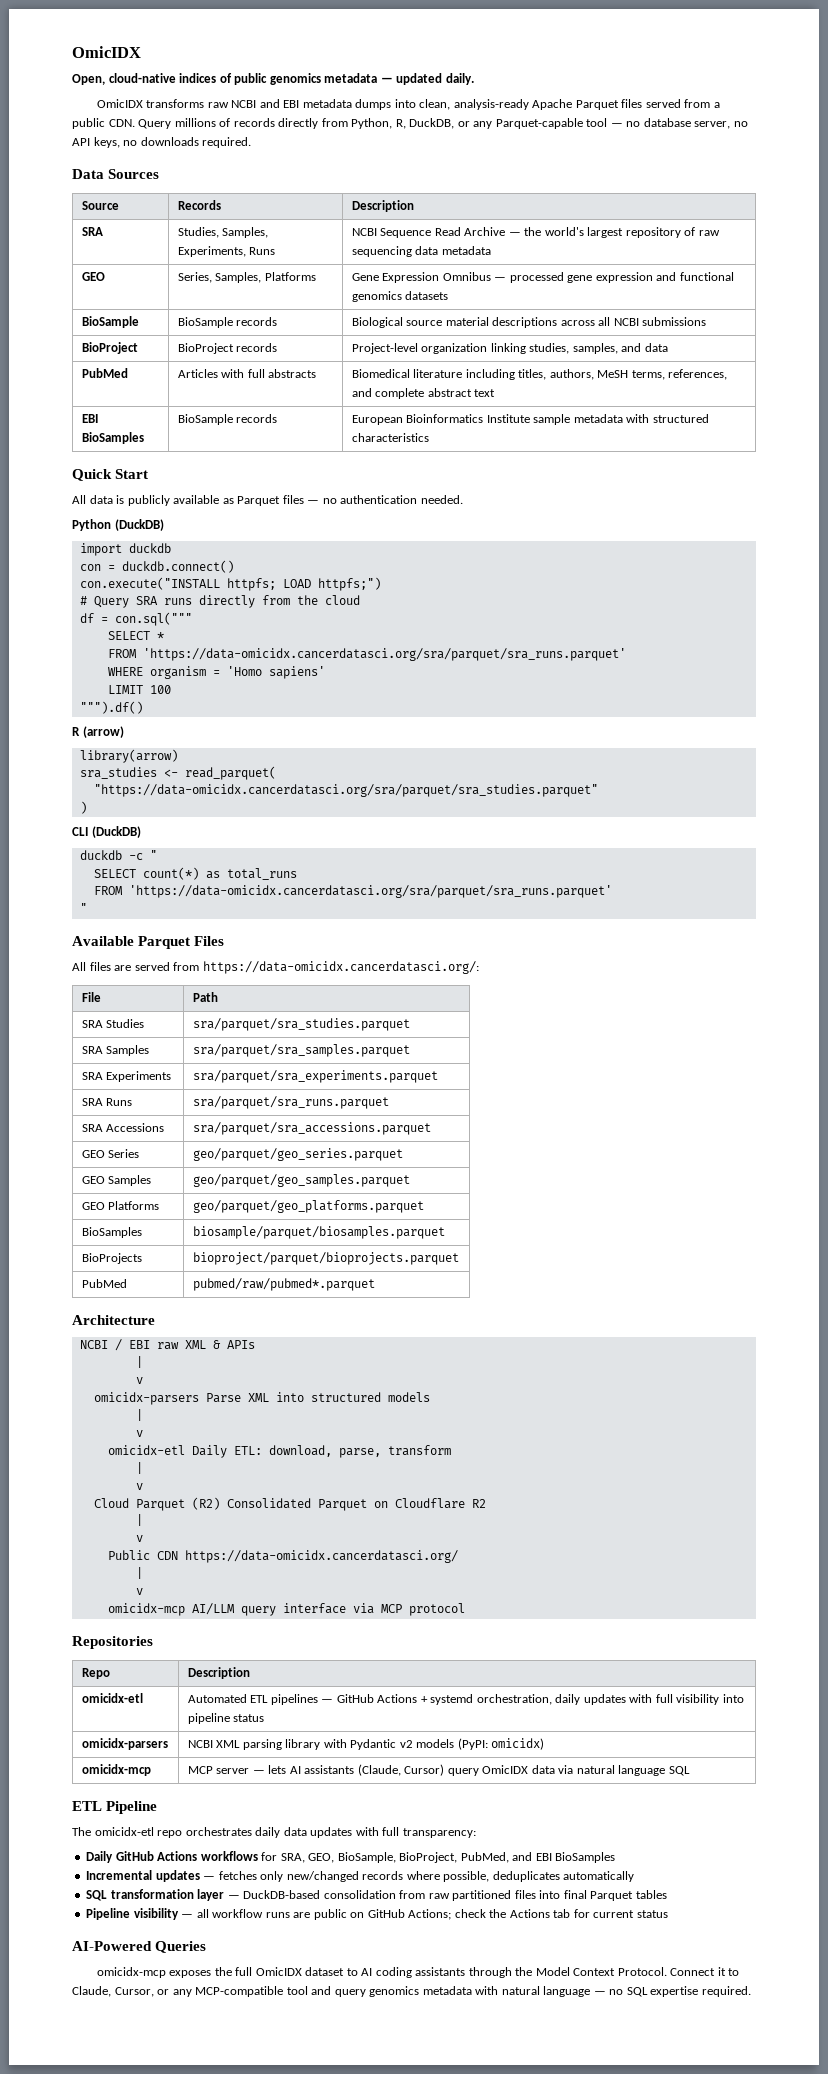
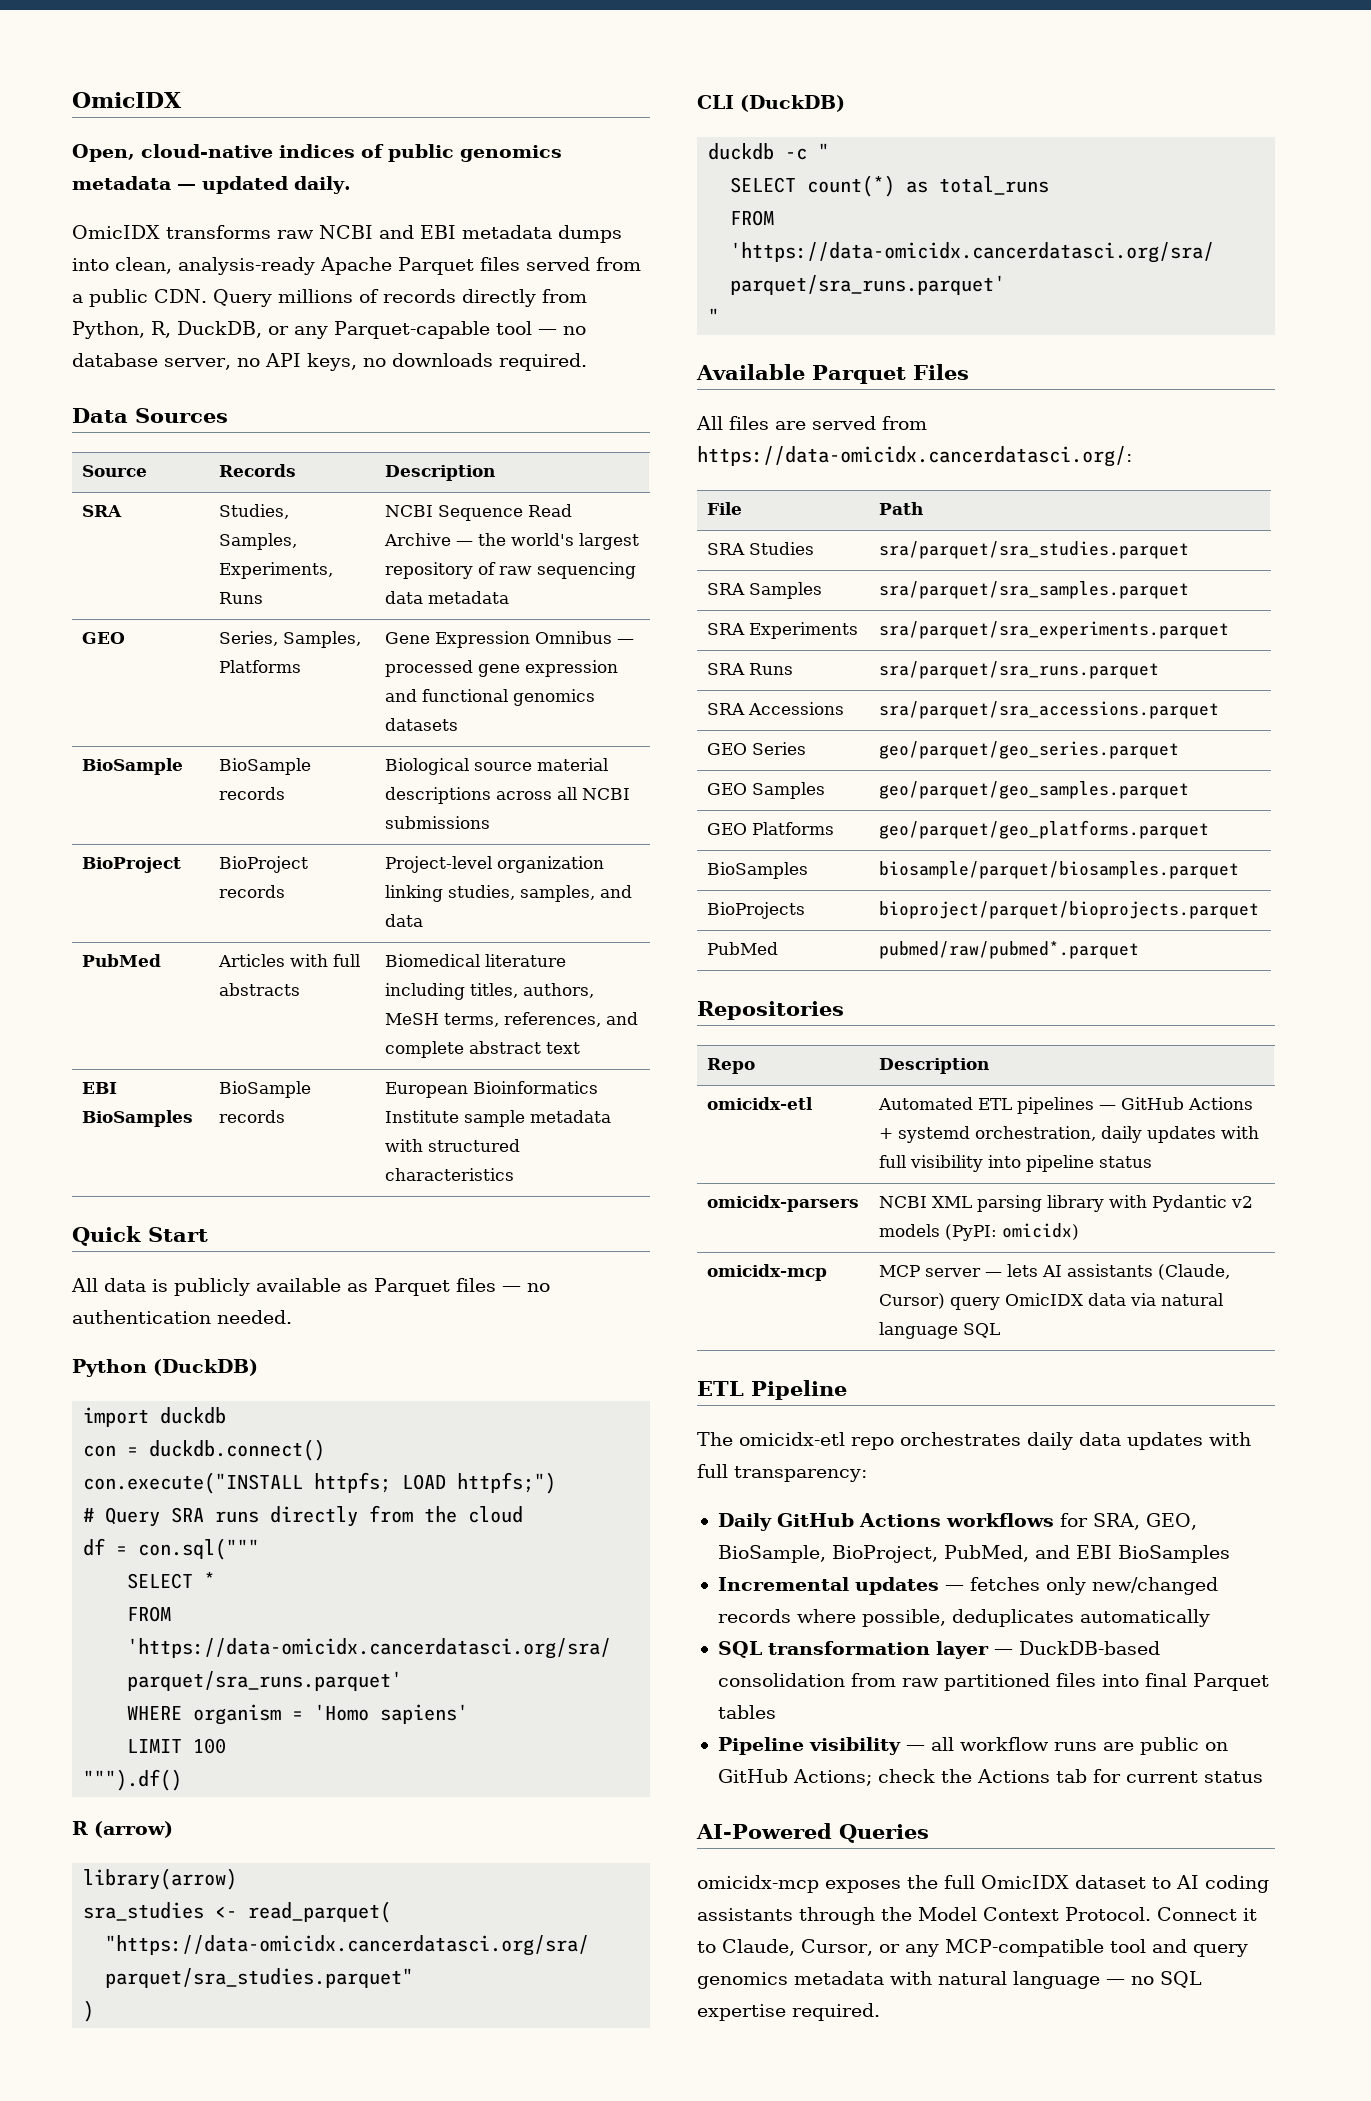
[72,1315,155,1325] [79,1339,255,1351] [135,1356,143,1368] [135,1377,143,1384] [93,1392,430,1405] [135,1409,143,1421] [135,1430,143,1437] [107,1445,451,1458] [135,1462,143,1474] [135,1483,143,1490] [93,1497,486,1511] [135,1514,143,1526] [135,1535,143,1542] [107,1550,458,1563] [135,1567,143,1579] [135,1588,143,1595] [107,1603,465,1616] // Architecture // NCBI / EBI raw XML & APIs // | // v // omicidx-parsers Parse XML into structured models // | // v // omicidx-etl Daily ETL: download, parse, transform // | // v // Cloud Parquet (R2) Consolidated Parquet on Cloudflare R2 // | // v // Public CDN https://data-omicidx.cancerdatasci.org/ // | // v // omicidx-mcp AI/LLM query interface via MCP protocol -> (1139, 950) none

